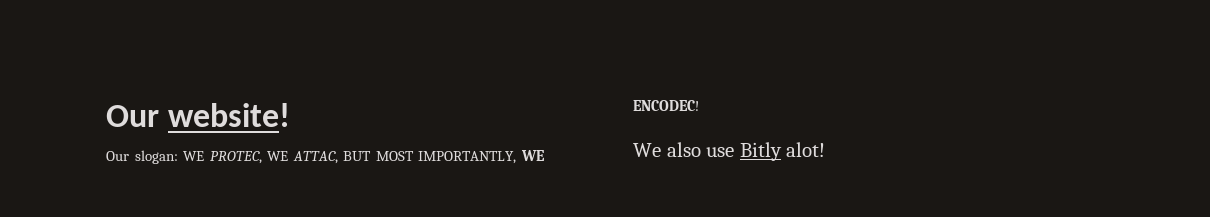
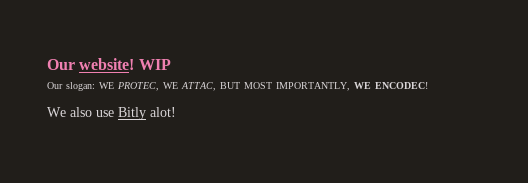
(291, 115) none -> [138,59,171,70] WIP

